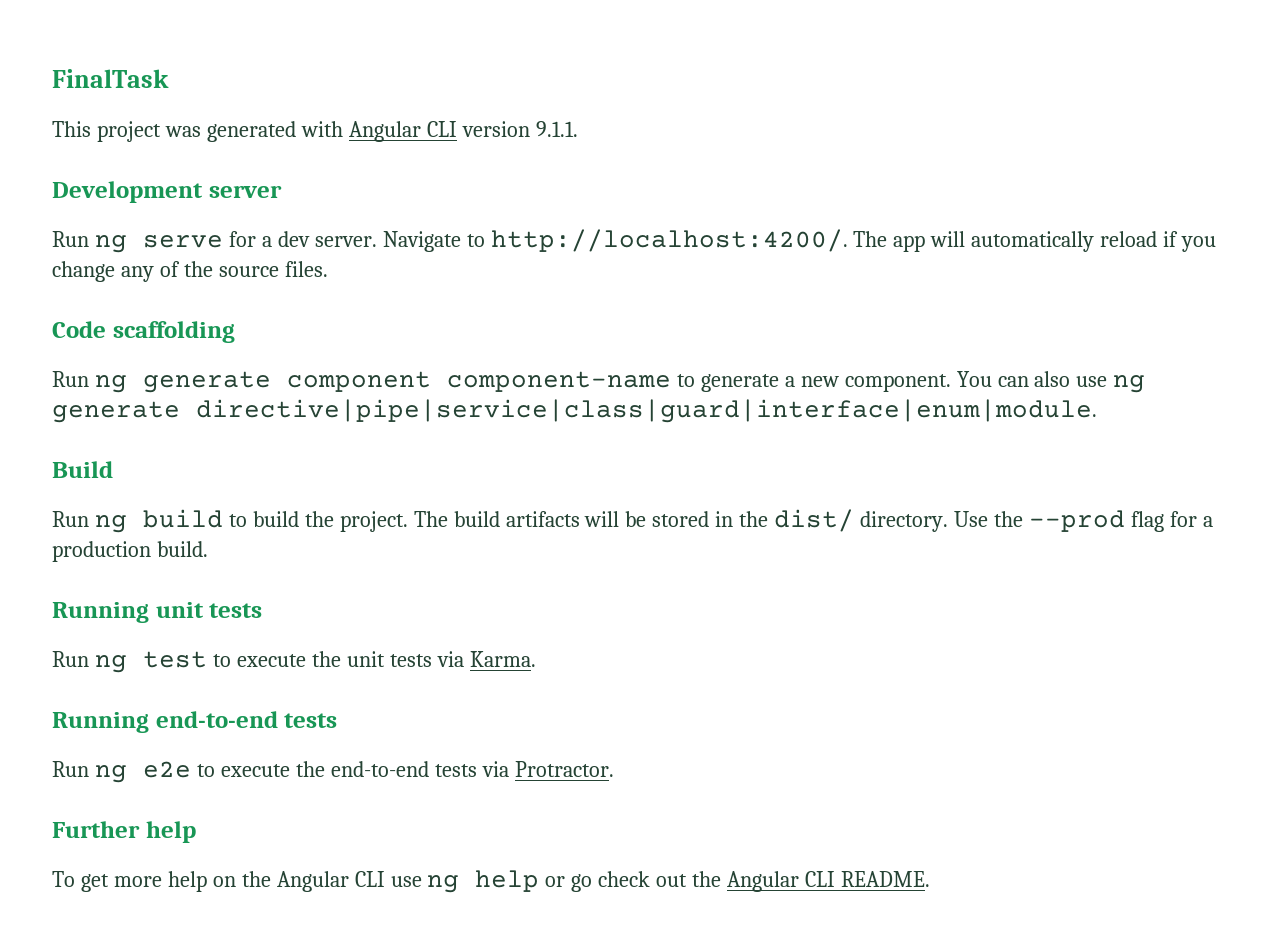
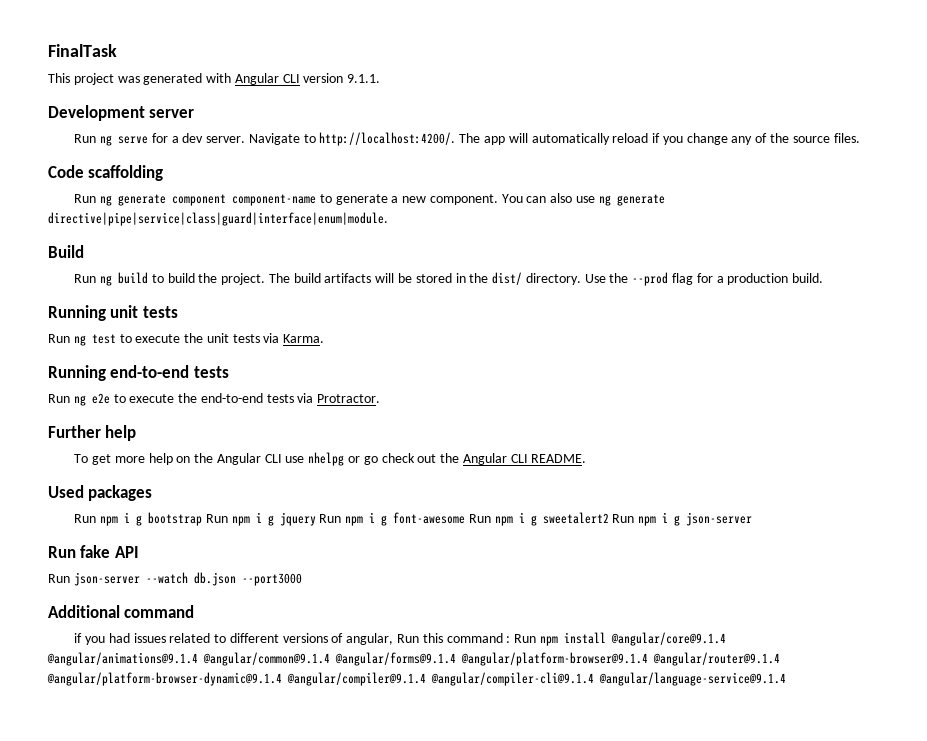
[427,870,540,893] ng help -> [308,452,345,466] nhelpg
(930, 879) none -> [48,485,153,501] [74,512,753,526] [48,545,139,558] [48,572,302,586] [48,605,195,618] [74,632,726,646] [47,652,780,666] [47,672,786,686] // Used packages // Run npm i g bootstrap Run npm i g jquery Run npm i g font-awesome Run npm i g sweetalert2 Run npm i g json-server // Run fake API // Run json-server --watch db.json --port3000 // Additional command // if you had issues related to different versions of angular, Run this command : Run npm install @angular/core@9.1.4 @angular/animations@9.1.4 @angular/common@9.1.4 @angular/forms@9.1.4 @angular/platform-browser@9.1.4 @angular/router@9.1.4 @angular/platform-browser-dynamic@9.1.4 @angular/compiler@9.1.4 @angular/compiler-cli@9.1.4 @angular/language-service@9.1.4

